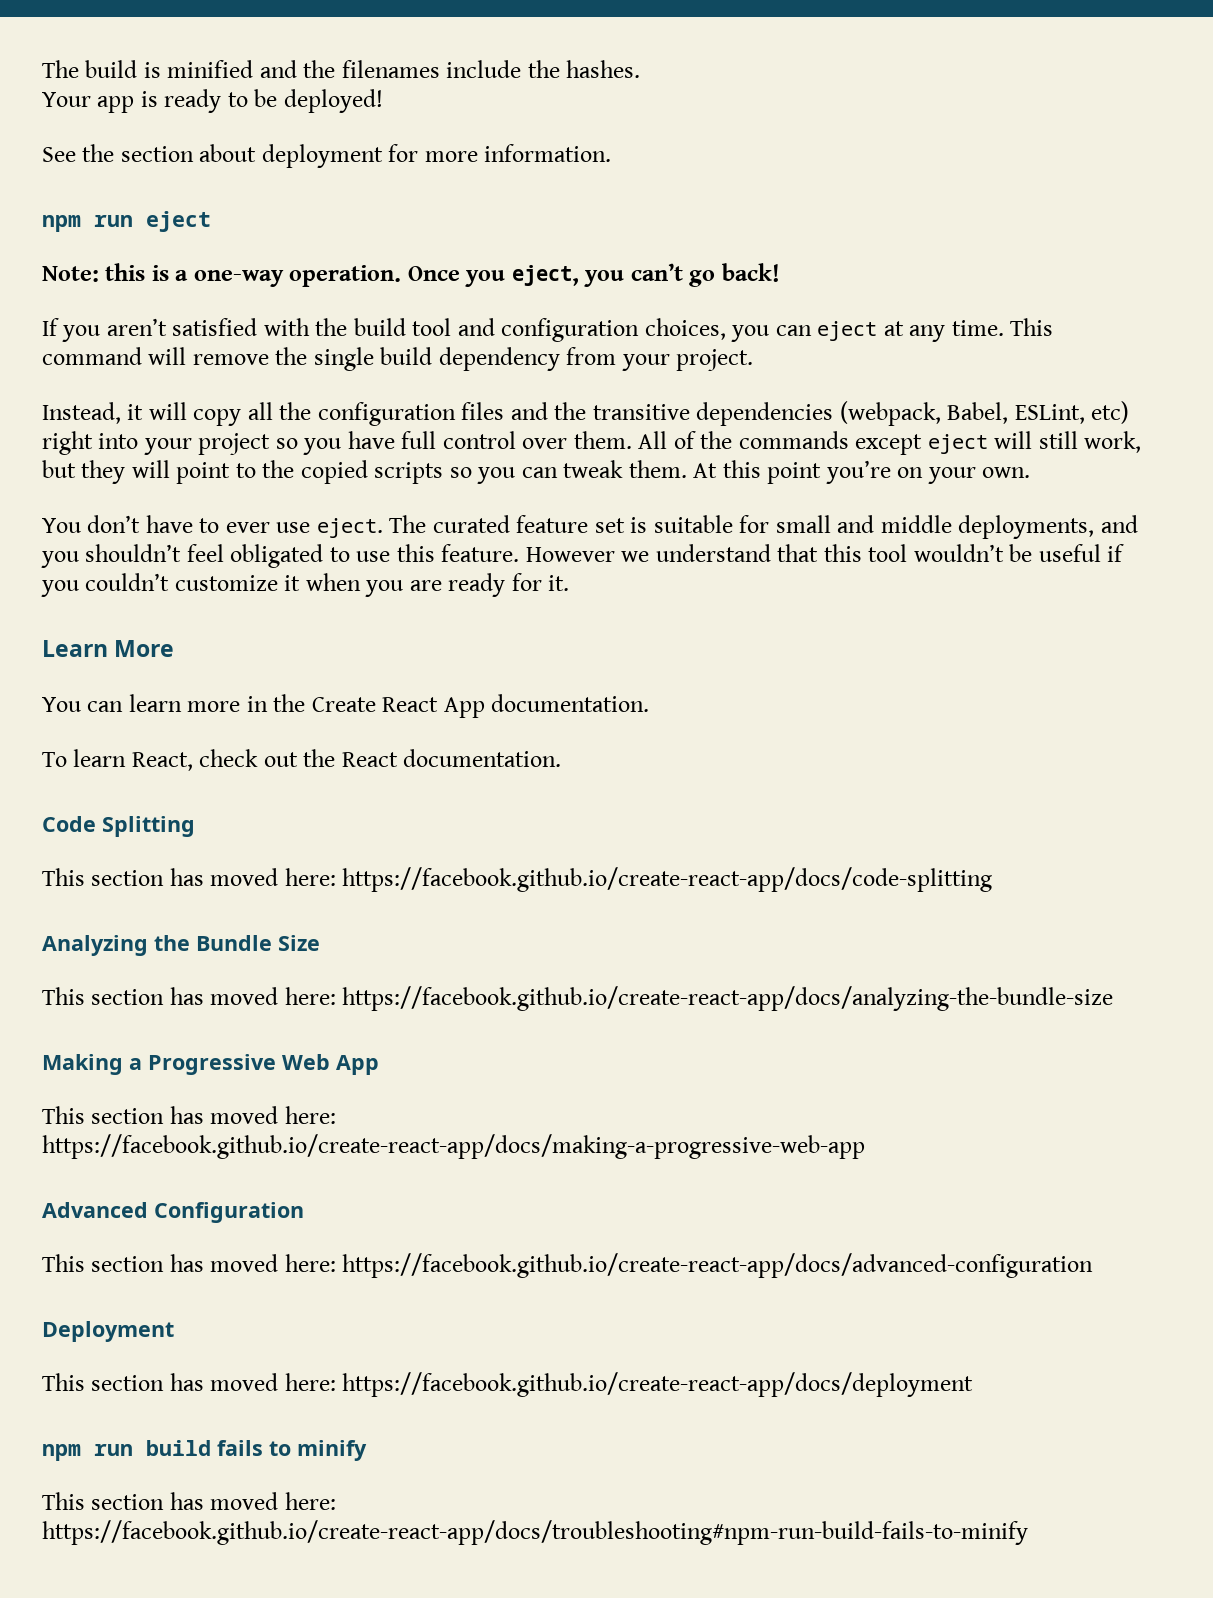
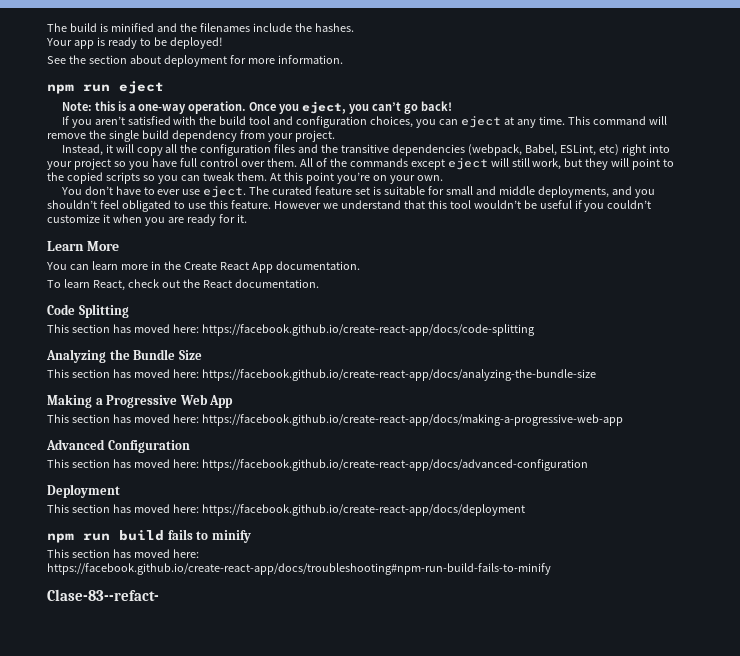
(1028, 1532) none -> [47,589,159,601] // Clase-83--refact-

